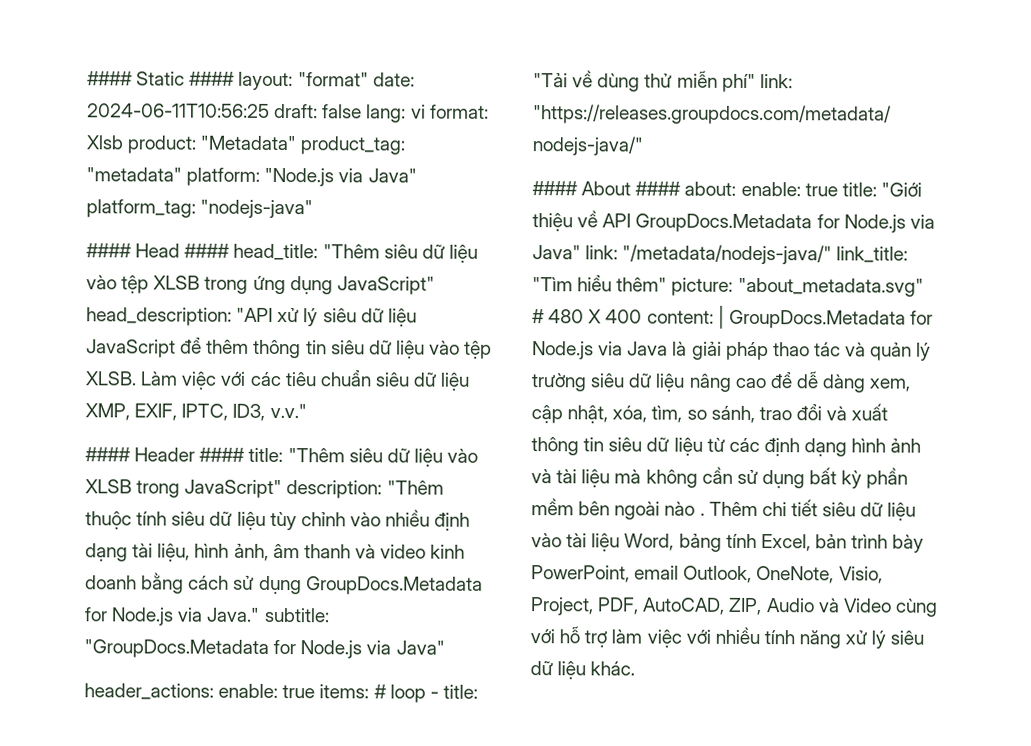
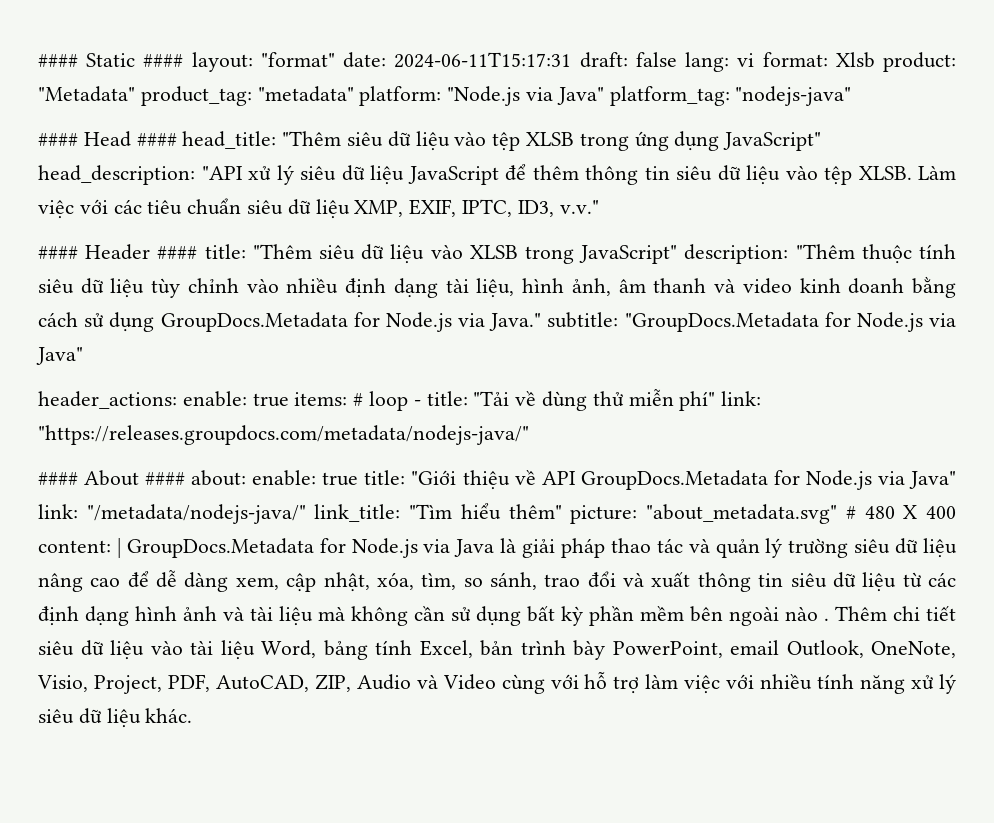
[87,103,270,118] 2024-06-11T10:56:25 -> [394,52,572,68] 2024-06-11T15:17:31

